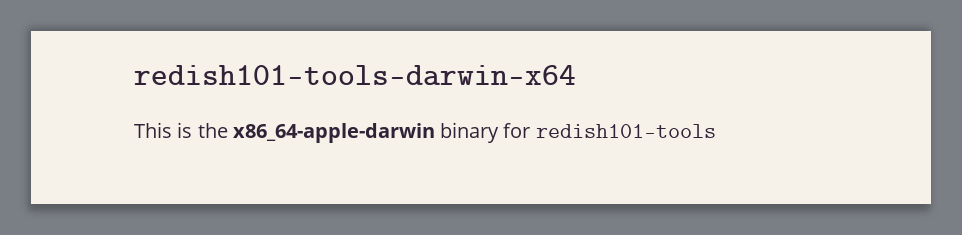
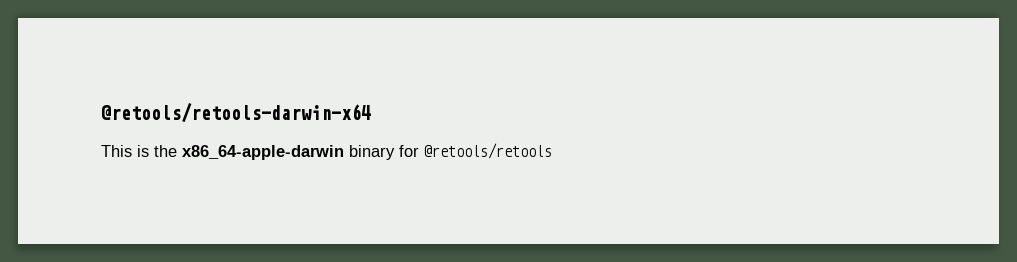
[134,65,576,86] redish101-tools-darwin-x64 -> [101,103,371,123] @retools/retools-darwin-x64
[535,124,716,138] redish101-tools -> [424,143,552,159] @retools/retools

